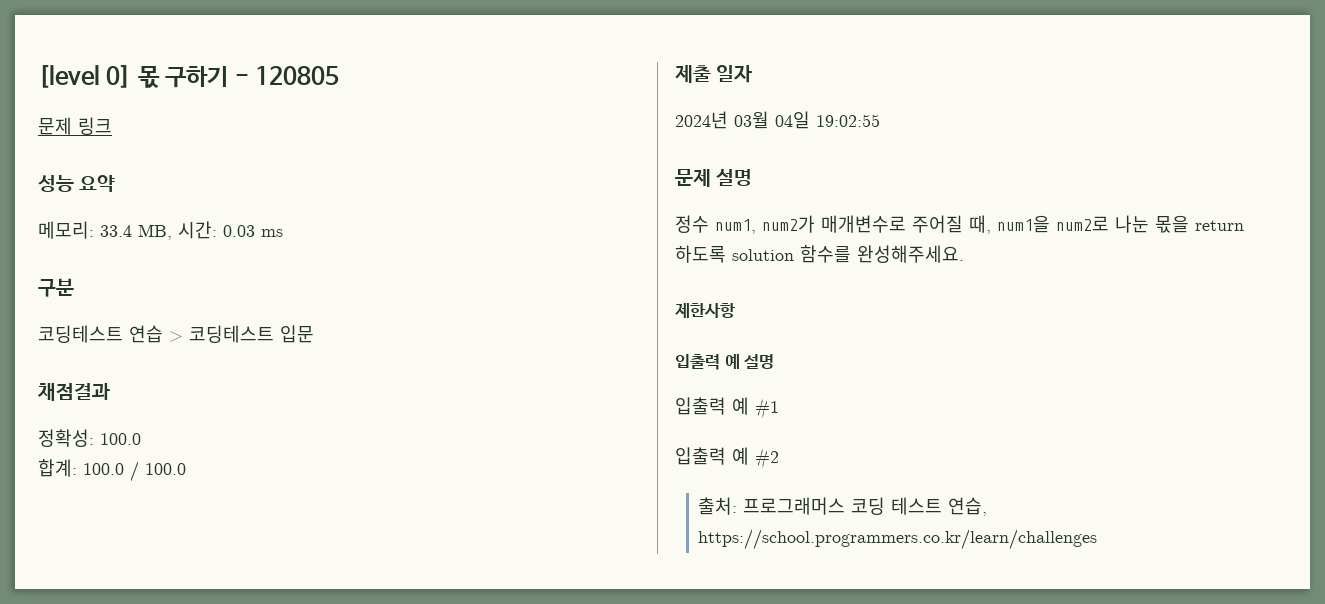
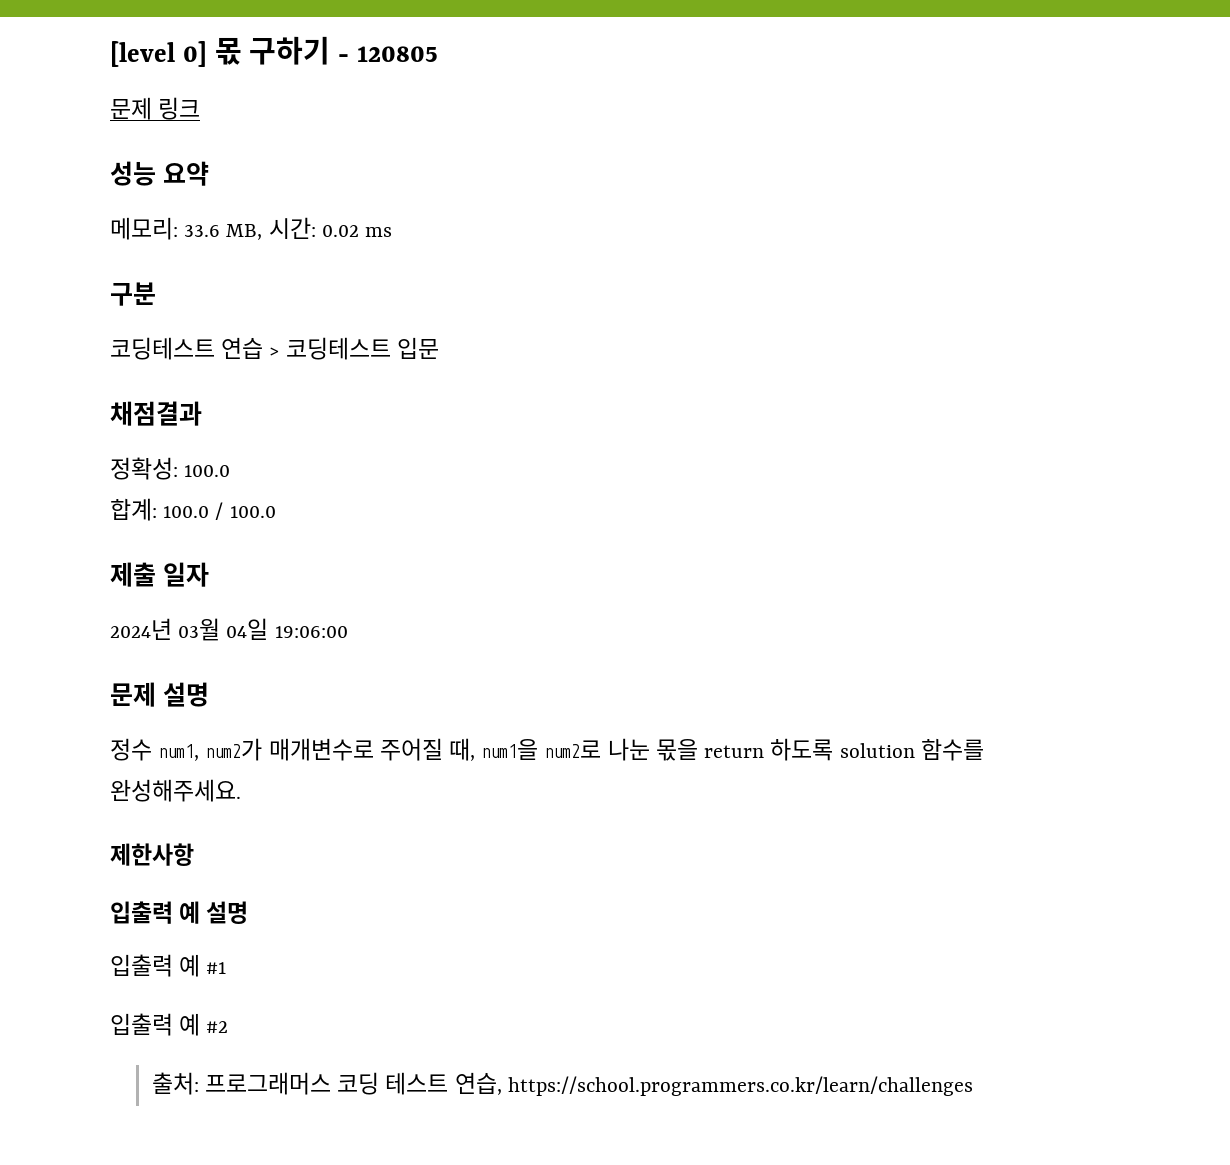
[100,225,132,237] 33.4 -> [184,225,221,237] 33.6
[223,225,255,237] 0.03 -> [321,225,359,237] 0.02
[816,114,880,127] 19:02:55 -> [274,626,348,638] 19:06:00

